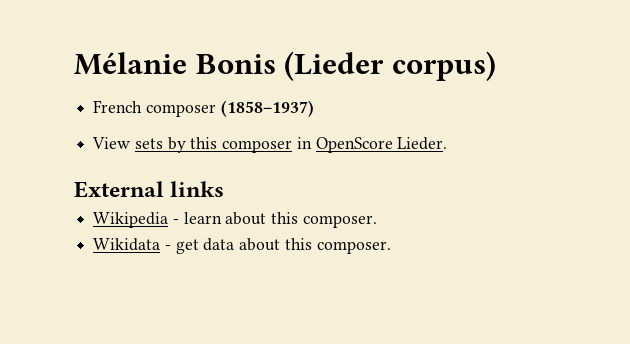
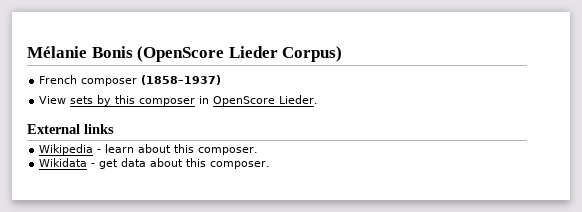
[284,51,496,81] (Lieder corpus) -> [137,46,343,62] (OpenScore Lieder Corpus)

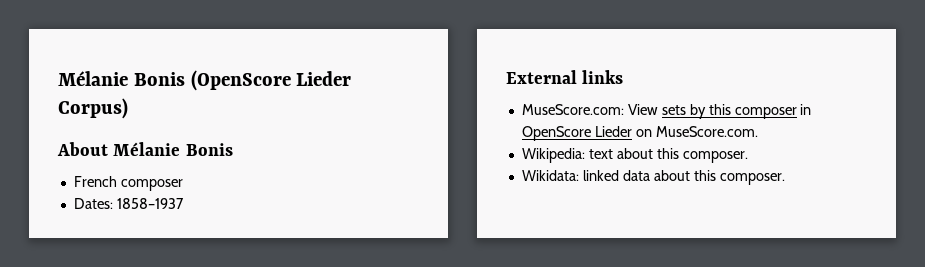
(343, 54) none -> [57,142,233,156] // About Mélanie Bonis
[141,75,222,85] (1858–1937) // -> [73,198,184,209] [506,70,624,84] [521,104,624,115] // Dates: 1858–1937 // External links // MuseScore.com:
[279,95,319,104] [27,124,114,134] [39,144,135,155] Lieder. // External links // Wikipedia - learn -> [594,126,758,137] [521,148,613,163] Lieder on MuseScore.com. // Wikipedia: text
[39,158,119,169] Wikidata - get -> [521,170,619,181] Wikidata: linked

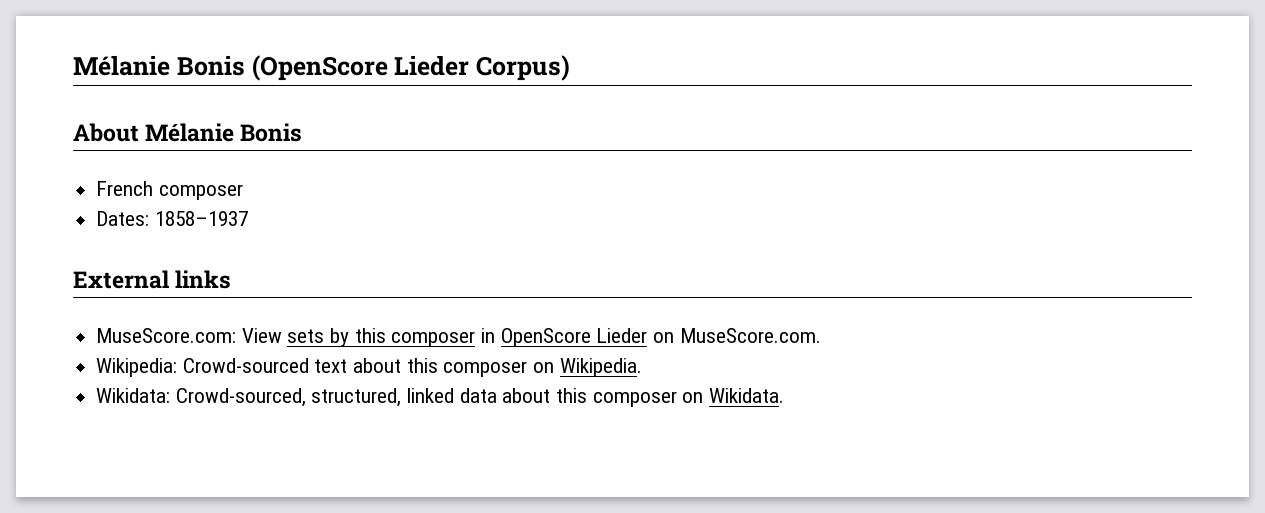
(585, 155) none -> [182,358,309,373] Crowd-sourced
[682,151,748,163] composer. -> [443,358,642,377] composer on Wikipedia.
(579, 175) none -> [175,388,402,407] Crowd-sourced, structured,
[719,173,785,185] composer. -> [592,388,785,407] composer on Wikidata.

